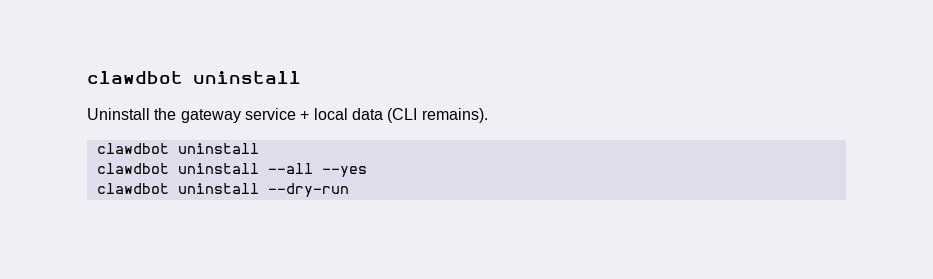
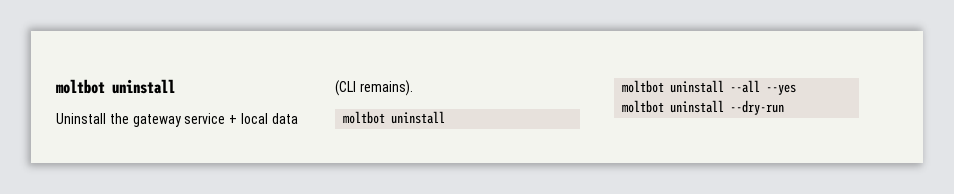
[87,71,183,84] clawdbot -> [56,79,105,94] moltbot
[96,143,259,154] [96,163,169,174] clawdbot uninstall // clawdbot -> [343,111,446,124] [622,80,665,93] moltbot uninstall // moltbot
[96,183,169,194] clawdbot -> [622,100,665,113] moltbot

